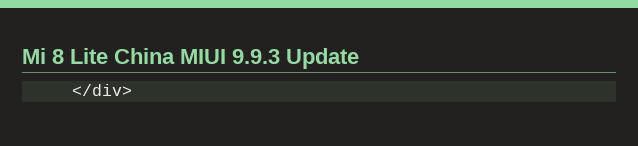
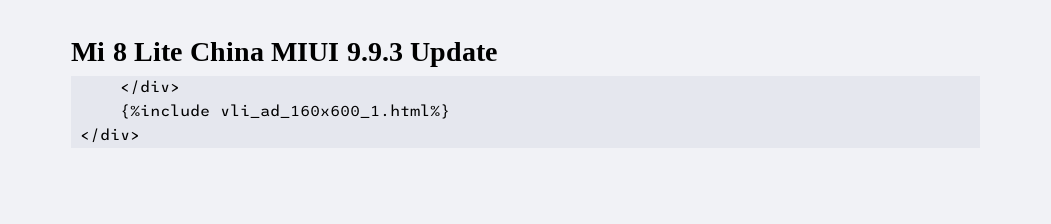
(132, 90) none -> [120,104,451,119] [80,128,141,143] // {%include vli_ad_160x600_1.html%} // </div>

